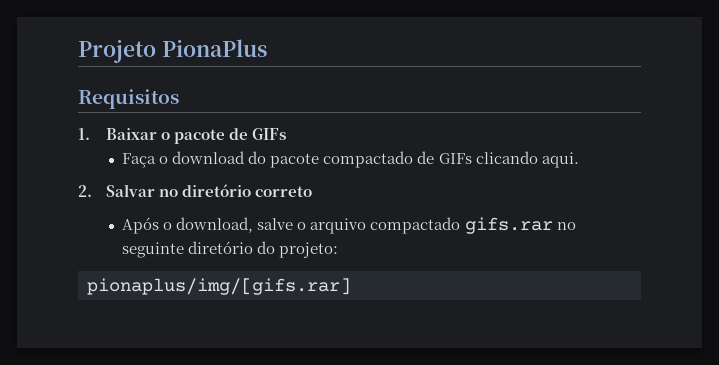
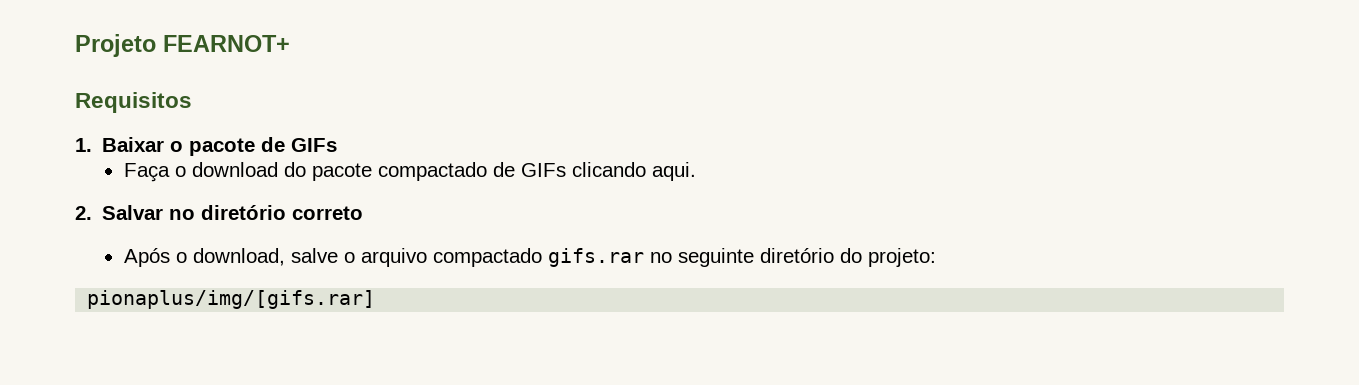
[161,39,267,57] PionaPlus -> [163,35,290,52] FEARNOT+

